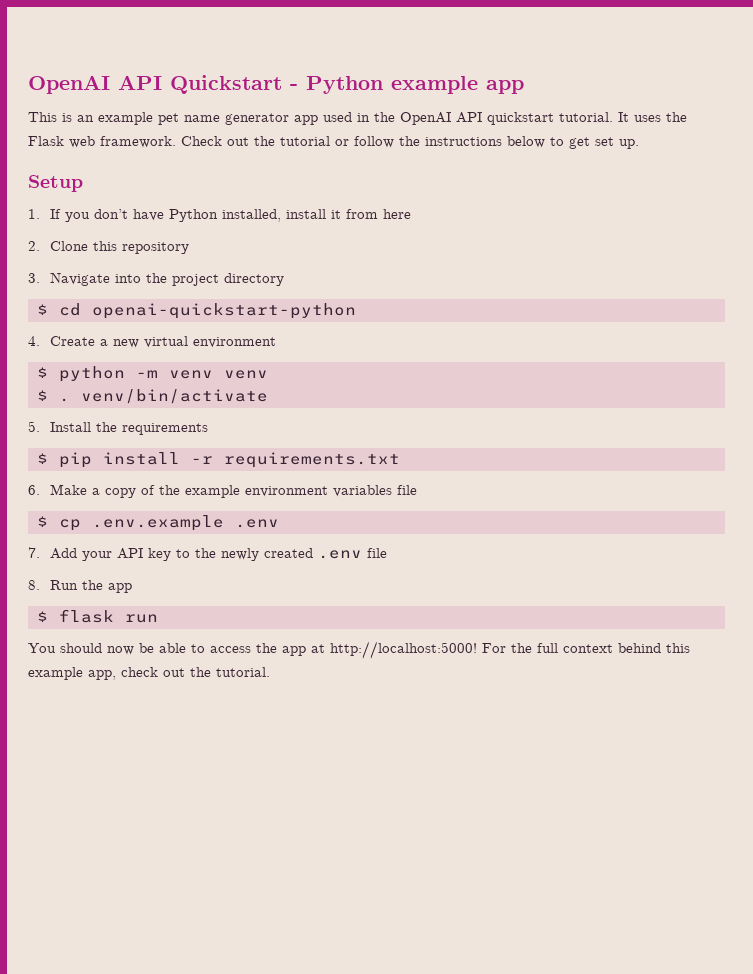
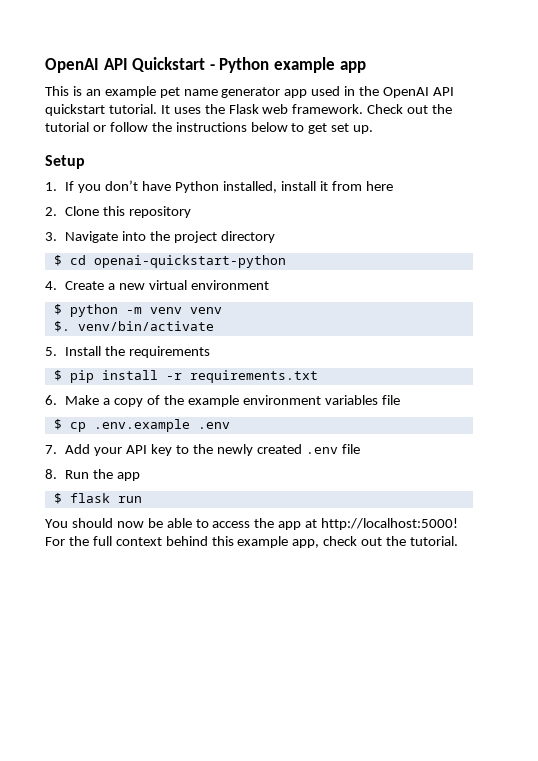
[37,390,70,402] $ . -> [53,321,70,332] $.

